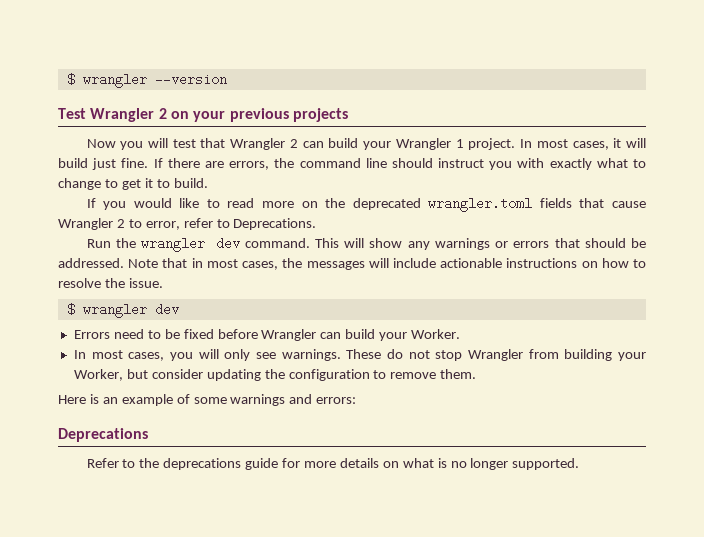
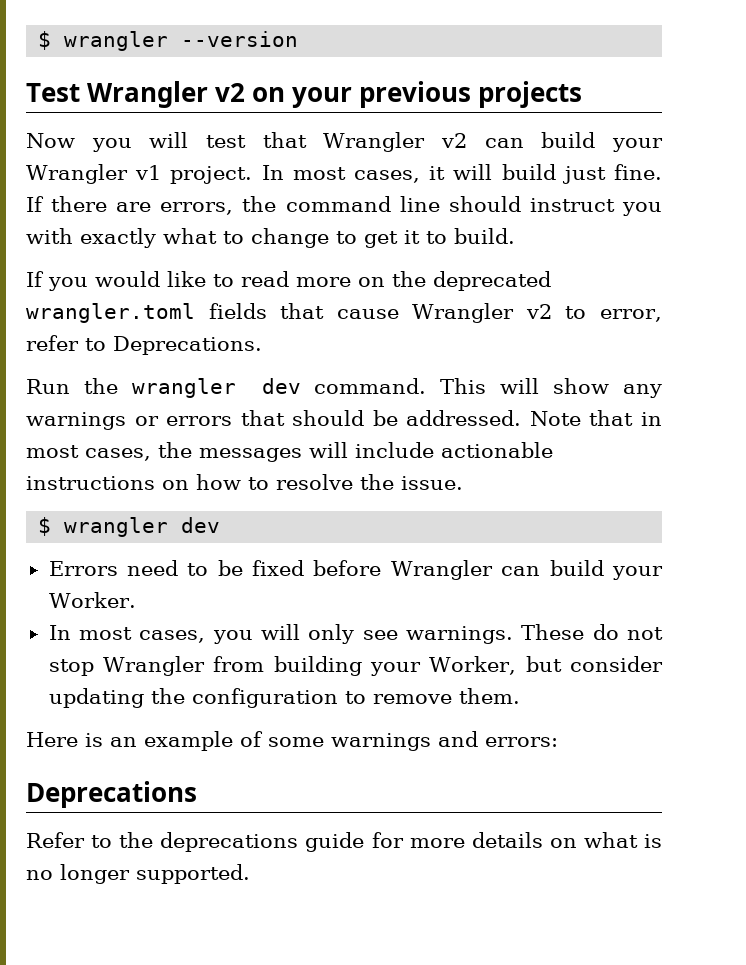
[158,108,167,119] 2 -> [215,83,246,102] v2
[289,139,298,148] 2 -> [440,133,467,148] v2
[455,139,464,148] 1 -> [135,165,162,180] v1
[116,219,125,228] 2 -> [525,304,552,319] v2

